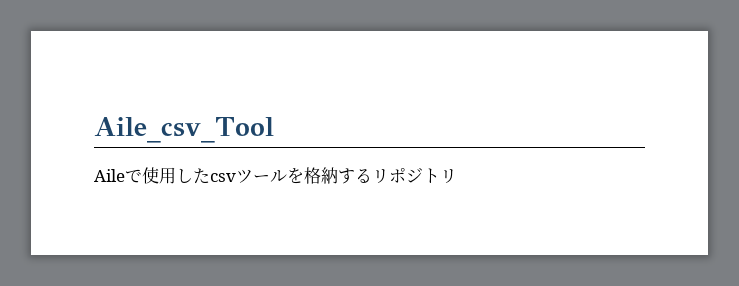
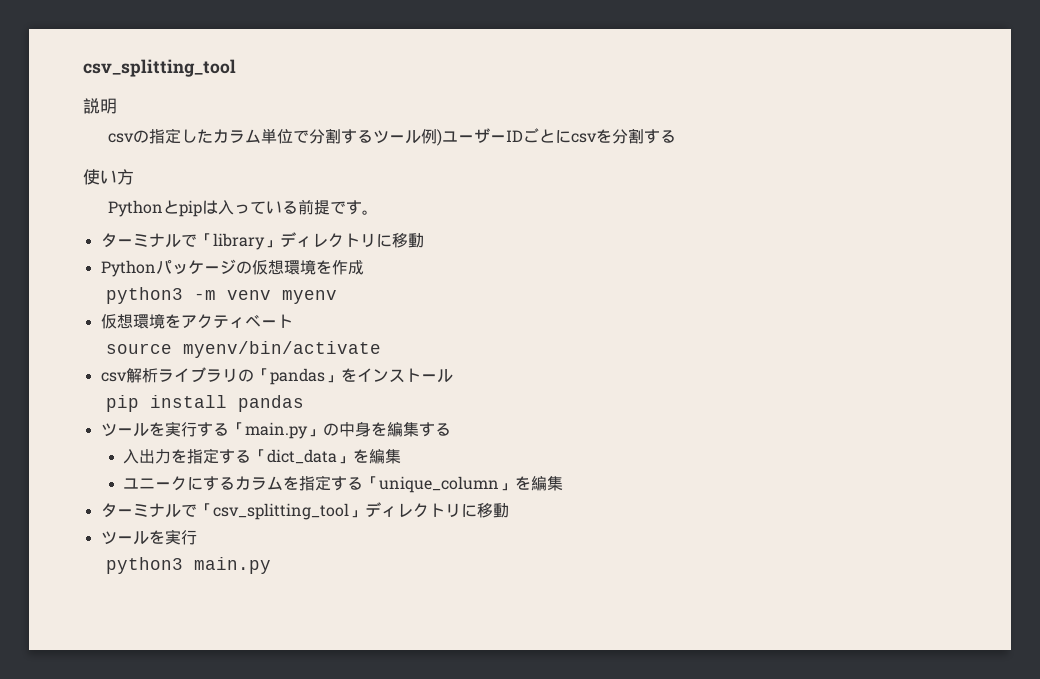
[94,117,274,143] [94,167,457,184] Aile_csv_Tool // Aileで使用したcsvツールを格納するリポジトリ -> [83,59,236,77] [83,98,117,114] [107,128,676,146] [83,169,134,185] [107,199,378,217] [100,232,424,250] [100,259,364,277] [105,287,337,304] [100,313,293,329] [105,341,381,358] [100,367,453,385] [105,395,304,412] [100,421,451,439] [123,448,402,464] [123,475,564,493] [100,502,509,520] [100,529,197,545] [105,557,271,574] csv_splitting_tool // 説明 // csvの指定したカラム単位で分割するツール例)ユーザーIDごとにcsvを分割する // 使い方 // Pythonとpipは入っている前提です。 // ターミナルで「library」ディレクトリに移動 // Pythonパッケージの仮想環境を作成 // python3 -m venv myenv // 仮想環境をアクティベート // source myenv/bin/activate // csv解析ライブラリの「pandas」をインストール // pip install pandas // ツールを実行する「main.py」の中身を編集する // 入出力を指定する「dict_data」を編集 // ユニークにするカラムを指定する「unique_column」を編集 // ターミナルで「csv_splitting_tool」ディレクトリに移動 // ツールを実行 // python3 main.py

